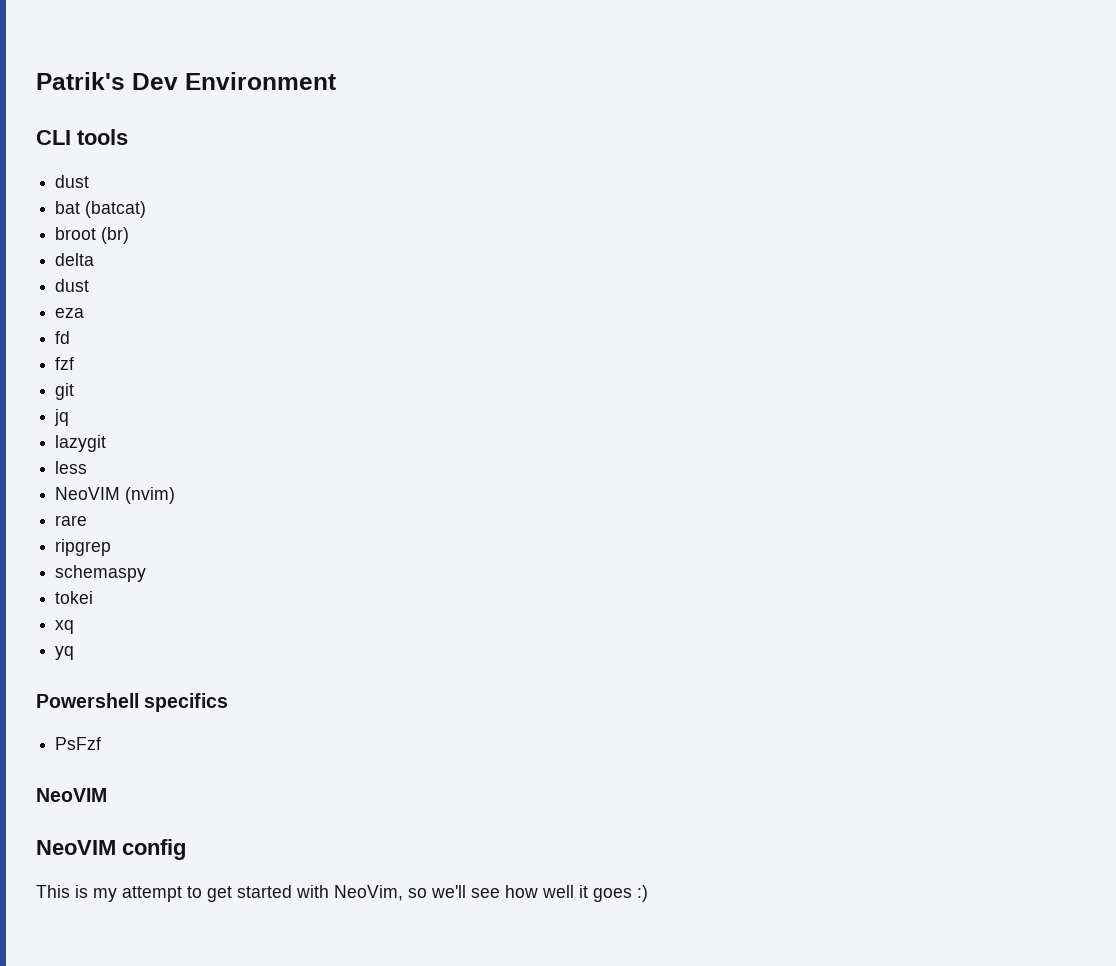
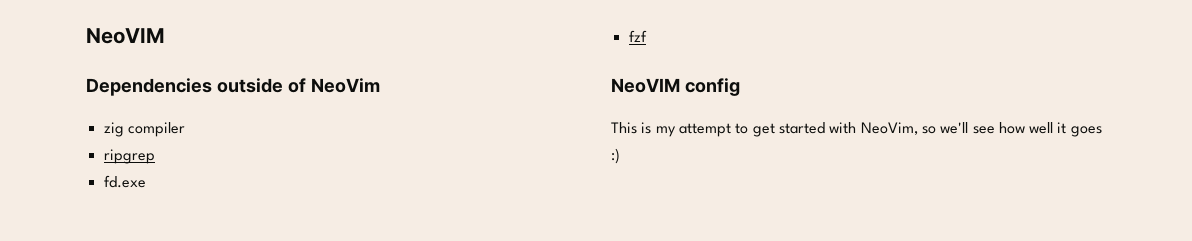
[36,72,336,90] [36,129,128,145] [55,175,90,188] [55,201,147,218] [55,227,130,244] [55,253,95,266] [55,279,90,292] [55,308,85,318] [55,331,71,344] [55,357,75,370] [55,383,75,400] [54,409,70,426] [55,435,107,452] [55,461,88,474] [55,487,176,504] [55,515,88,526] [55,539,112,556] [55,565,147,582] [55,591,94,604] [55,620,75,634] [55,646,75,660] [36,693,229,712] [55,737,102,750] [36,788,107,802] Patrik's Dev Environment // CLI tools // dust // bat (batcat) // broot (br) // delta // dust // eza // fd // fzf // git // jq // lazygit // less // NeoVIM (nvim) // rare // ripgrep // schemaspy // tokei // xq // yq // Powershell specifics // PsFzf // NeoVIM -> [86,28,165,44] [86,78,380,96] [103,122,185,137] [103,149,155,164] [103,175,146,188] [628,30,647,42] NeoVIM // Dependencies outside of NeoVim // zig compiler // ripgrep // fd.exe // fzf

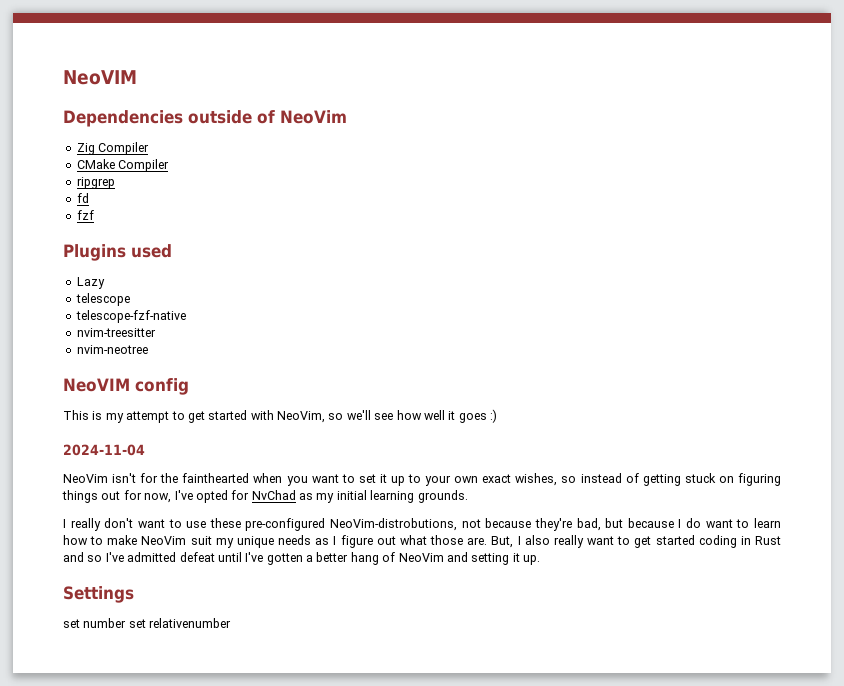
[103,122,185,137] zig compiler -> [76,142,150,155] [76,159,170,172] Zig Compiler // CMake Compiler
[103,175,146,188] fd.exe -> [76,193,89,203] fd
(647, 36) none -> [63,244,172,261] [76,277,105,289] [75,293,130,306] [75,310,186,323] [76,328,156,337] [76,345,148,354] // Plugins used // Lazy // telescope // telescope-fzf-native // nvim-treesitter // nvim-neotree
(620, 156) none -> [63,444,145,456] [63,473,781,486] [62,490,468,503] [63,518,782,531] [63,535,781,548] [63,552,540,565] [63,586,134,603] [63,618,232,628] // 2024-11-04 // NeoVim isn't for the fainthearted when you want to set it up to your own exact wishes, so instead of getting stuck on figuring things out for now, I've opted for NvChad as my initial learning grounds. // I really don't want to use these pre-configured NeoVim-distrobutions, not because they're bad, but because I do want to learn how to make NeoVim suit my unique needs as I figure out what those are. But, I also really want to get started coding in Rust and so I've admitted defeat until I've gotten a better hang of NeoVim and setting it up. // Settings // set number set relativenumber

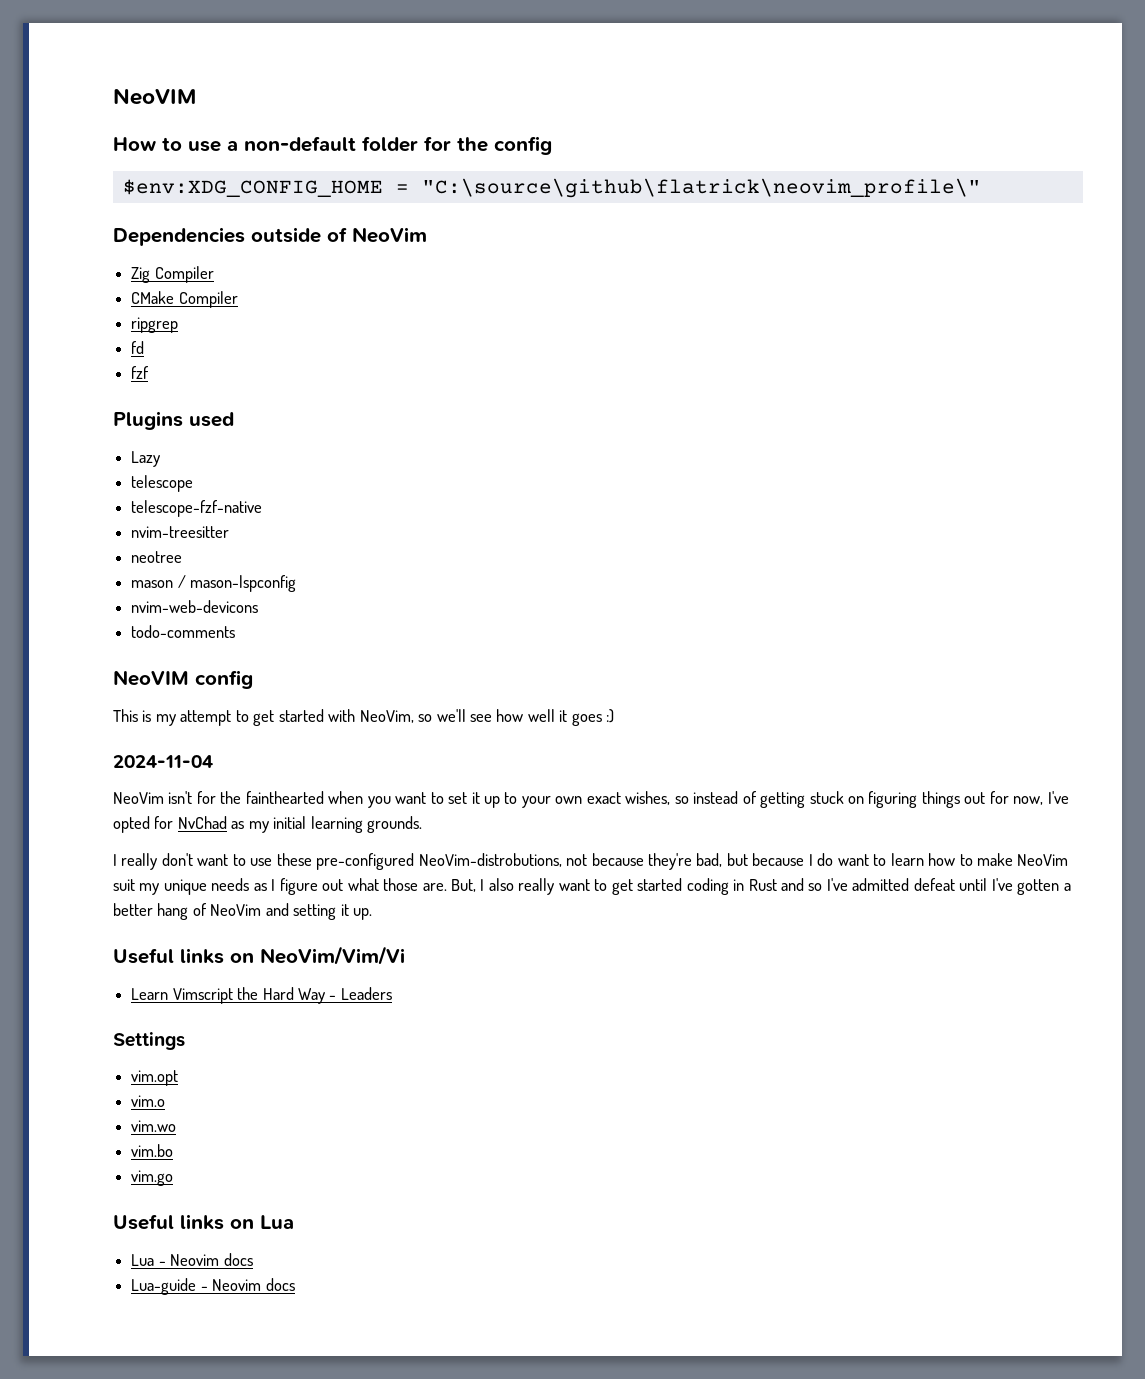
[63,70,137,85] NeoVIM -> [113,88,196,105] [113,136,552,155] [122,178,981,198] NeoVIM // How to use a non-default folder for the config // $env:XDG_CONFIG_HOME = "C:\source\github\flatrick\neovim_profile\"
[76,345,148,354] nvim-neotree -> [131,551,183,563] [131,575,297,592] [131,600,259,613] [131,625,236,638] neotree // mason / mason-lspconfig // nvim-web-devicons // todo-comments
[63,586,134,603] [63,618,232,628] Settings // set number set relativenumber -> [113,946,405,965] [131,987,392,1004] [113,1032,185,1050] [131,1070,179,1086] [131,1095,166,1107] [131,1120,177,1132] [131,1144,174,1157] [131,1170,174,1186] [113,1214,294,1230] [131,1253,253,1266] [131,1278,295,1295] Useful links on NeoVim/Vim/Vi // Learn Vimscript the Hard Way - Leaders // Settings // vim.opt // vim.o // vim.wo // vim.bo // vim.go // Useful links on Lua // Lua - Neovim docs // Lua-guide - Neovim docs

